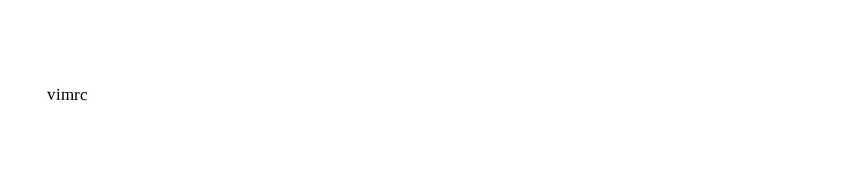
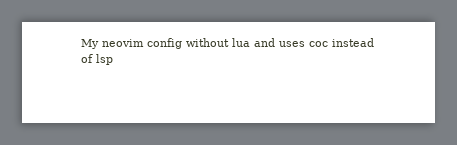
[46,88,89,101] vimrc -> [81,38,374,49] [81,54,113,65] My neovim config without lua and uses coc instead of lsp

